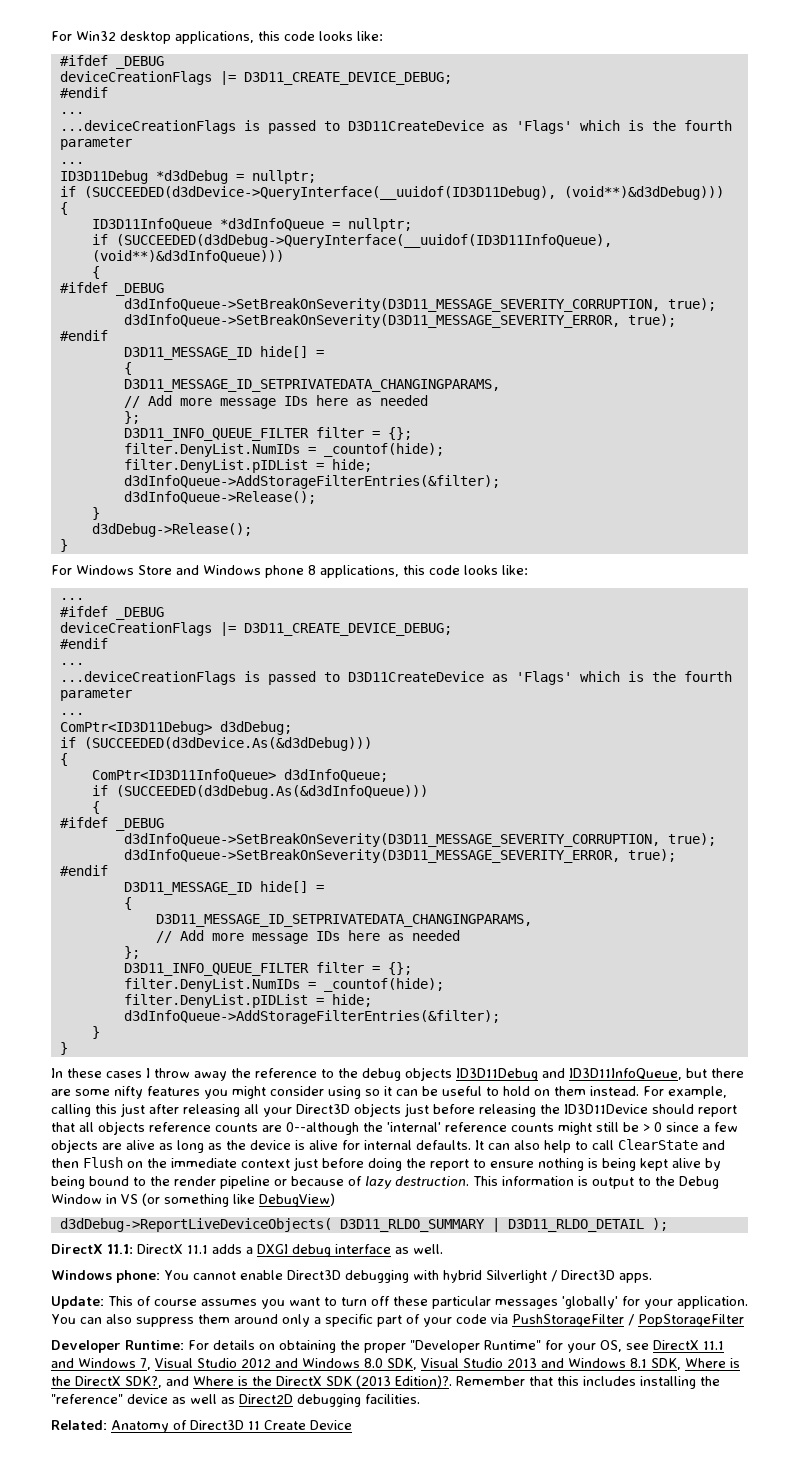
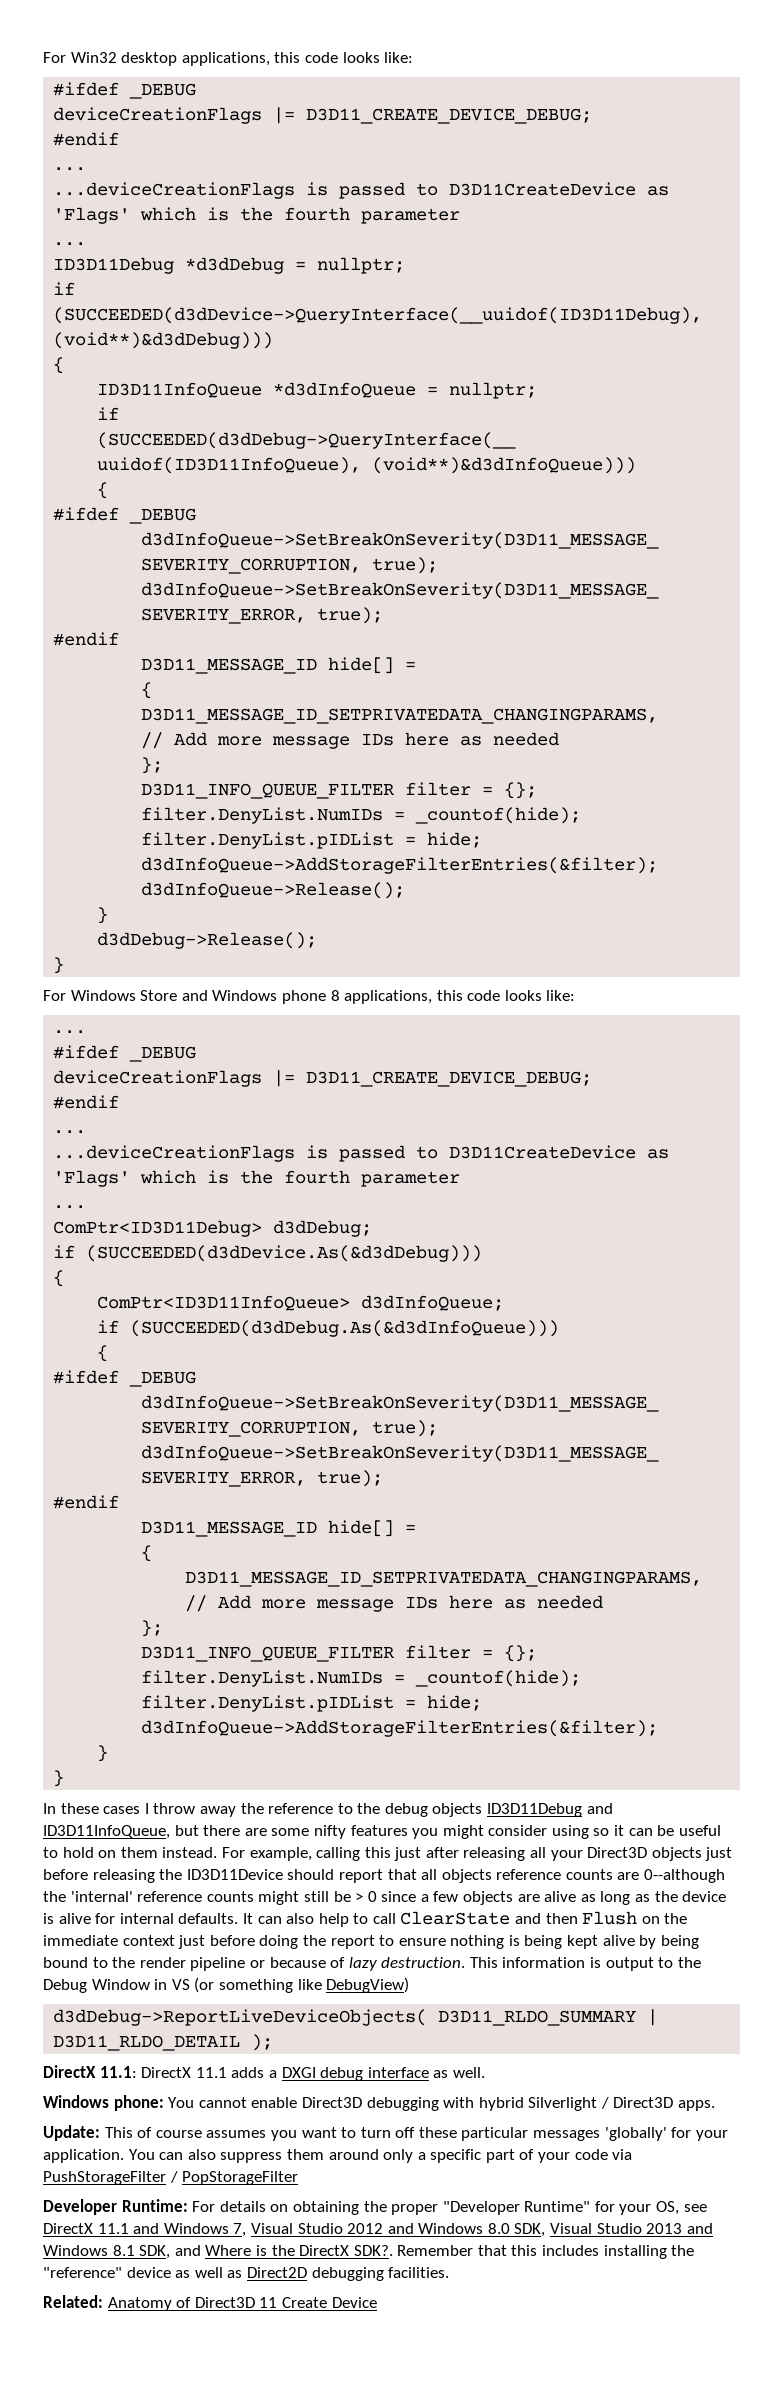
[685,1358,740,1368] [51,1376,162,1388] Where is the DirectX SDK?, -> (171, 2252) none
[326,1375,452,1388] SDK (2013 Edition)?. -> [353,2245,393,2256] SDK?.

